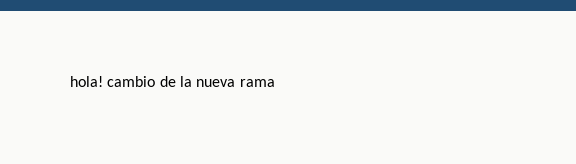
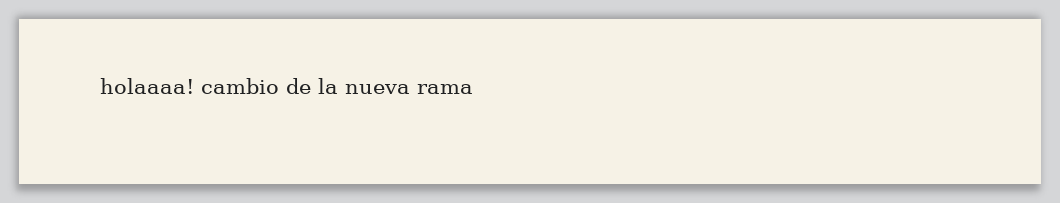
[70,76,103,87] hola! -> [100,78,194,94] holaaaa!

